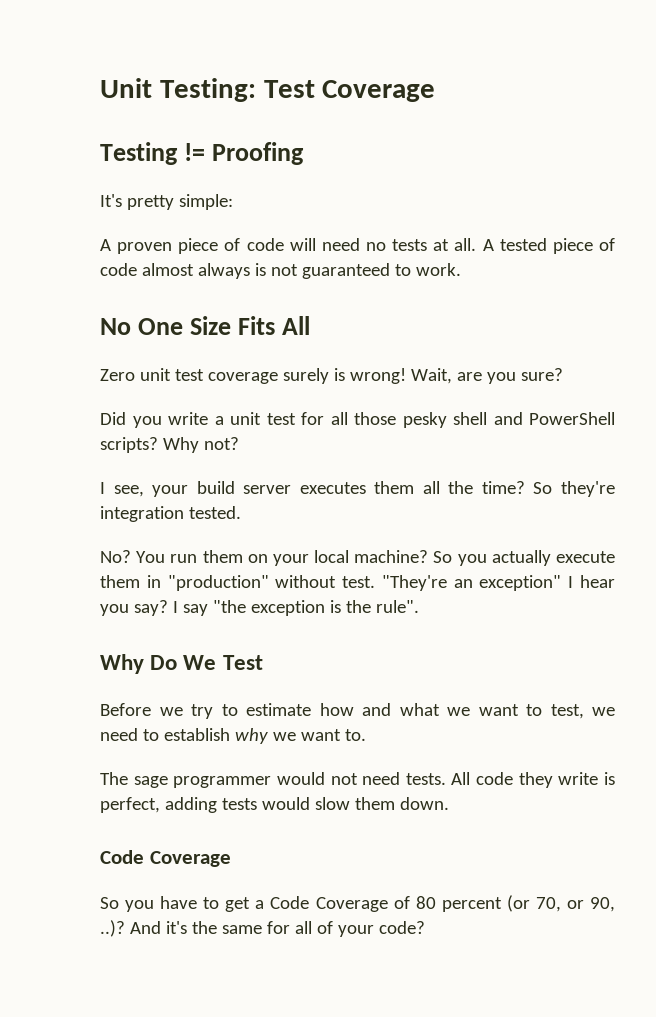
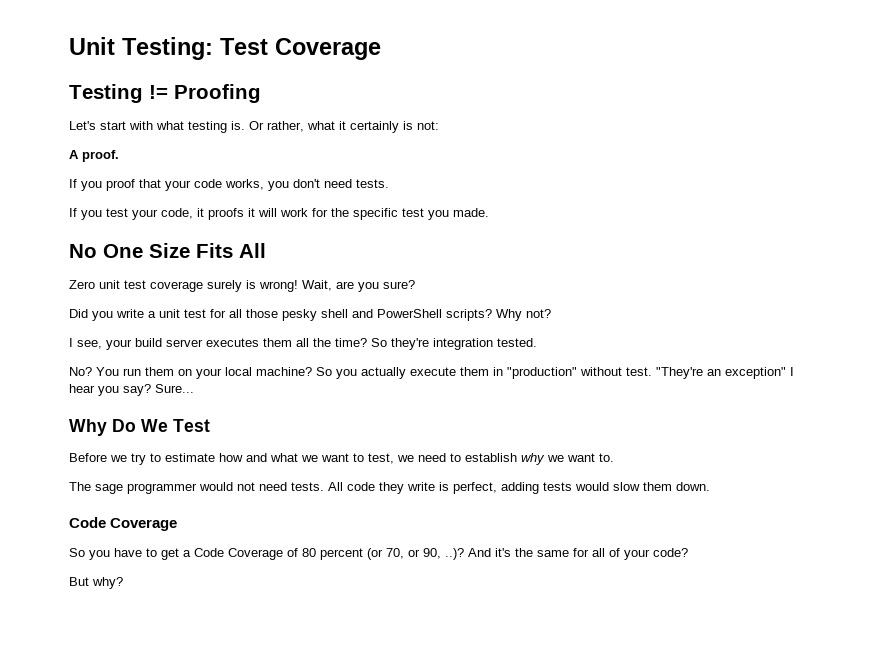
[100,194,233,210] [100,238,616,254] [100,263,461,279] It's pretty simple: // A proven piece of code will need no tests at all. A tested piece of code almost always is not guaranteed to work. -> [69,121,439,133] [69,150,119,162] [69,179,389,191] [69,208,489,220] Let's start with what testing is. Or rather, what it certainly is not: // A proof. // If you proof that your code works, you don't need tests. // If you test your code, it proofs it will work for the specific test you made.
[172,600,419,616] I say "the exception is the rule". -> [155,384,194,393] Sure...
(425, 927) none -> [69,577,123,589] // But why?

